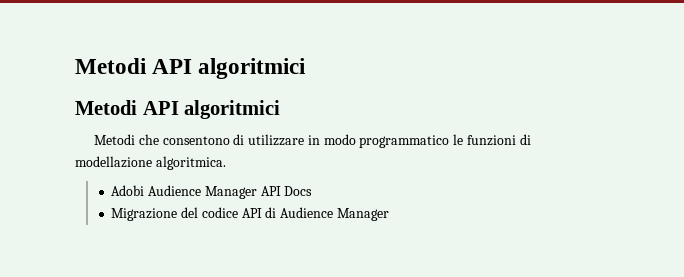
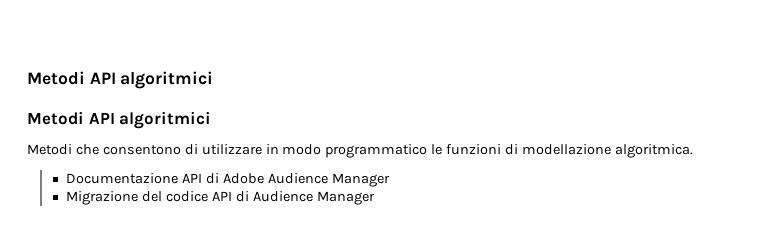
[111,185,313,199] Adobi Audience Manager API Docs -> [66,173,390,187] Documentazione API di Adobe Audience Manager

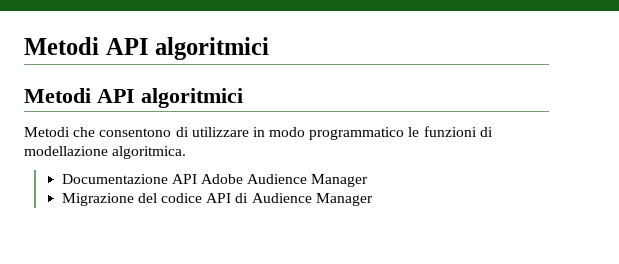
[205,173,219,184] di -> (197, 179) none

